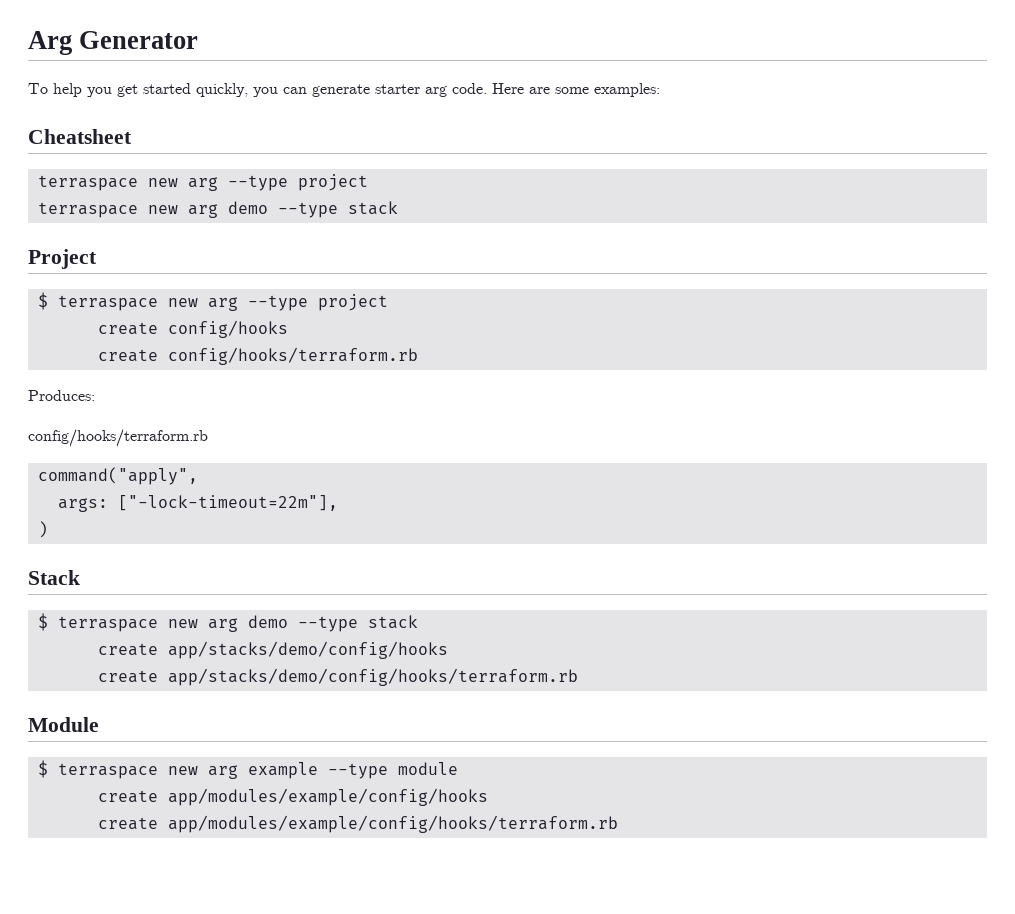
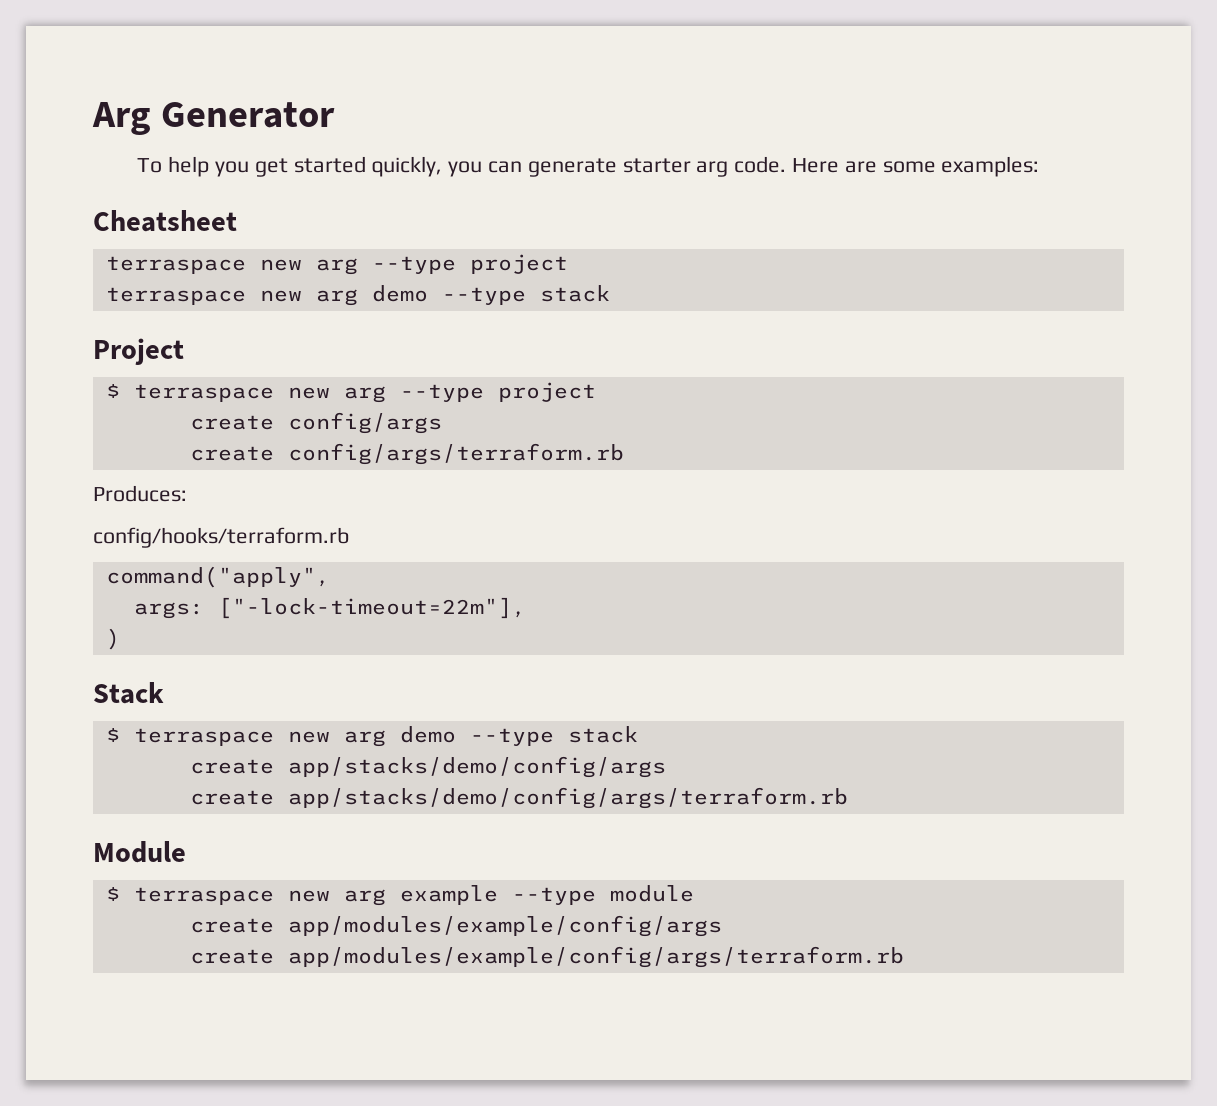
[167,320,288,338] [97,347,418,365] config/hooks // create config/hooks/terraform.rb -> [287,412,442,434] [189,443,624,465] config/args // create config/args/terraform.rb
[167,641,448,659] [97,668,578,686] app/stacks/demo/config/hooks // create app/stacks/demo/config/hooks/terraform.rb -> [287,756,666,778] [189,787,848,809] app/stacks/demo/config/args // create app/stacks/demo/config/args/terraform.rb
[167,788,488,806] [97,815,618,833] app/modules/example/config/hooks // create app/modules/example/config/hooks/terraform.rb -> [287,915,722,937] [189,946,904,968] app/modules/example/config/args // create app/modules/example/config/args/terraform.rb

